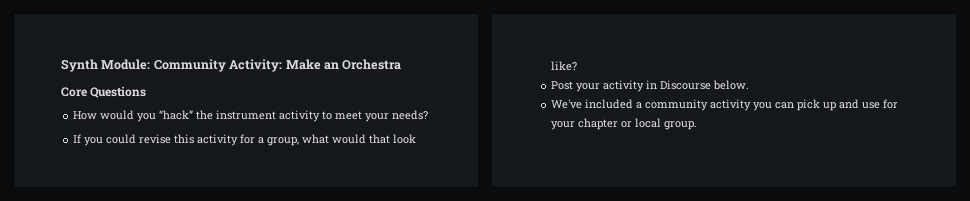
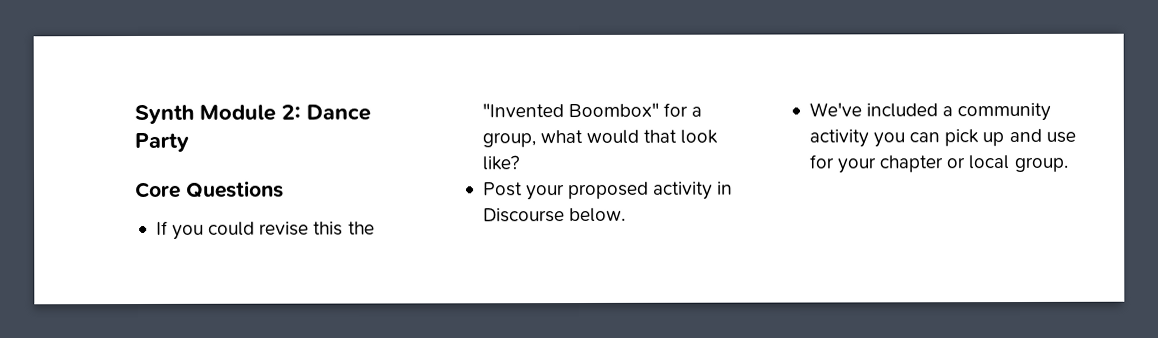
[101,59,402,72] [61,86,147,98] [73,110,429,122] Module: Community Activity: Make an Orchestra // Core Questions // How would you “hack” the instrument activity to meet your needs? -> [199,104,371,121] [134,132,189,153] [135,180,284,199] Module 2: Dance Party // Core Questions
[197,134,239,146] activity -> [347,221,375,235] [481,102,660,118] the "Invented Boombox"
(601, 87) none -> [568,181,650,200] proposed

